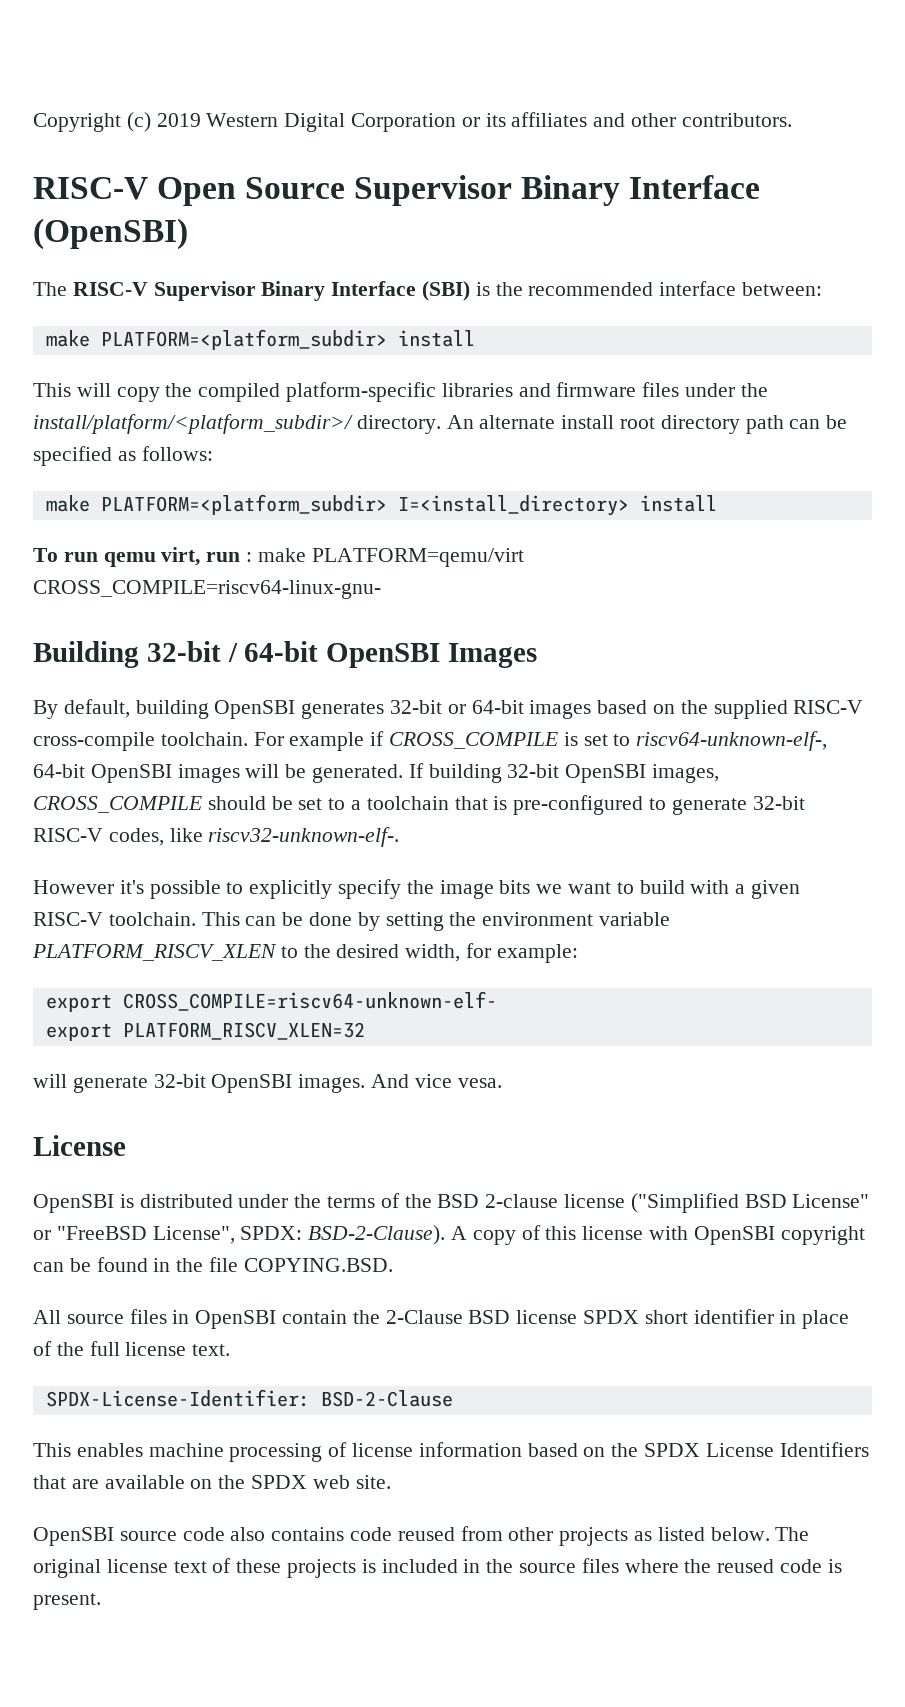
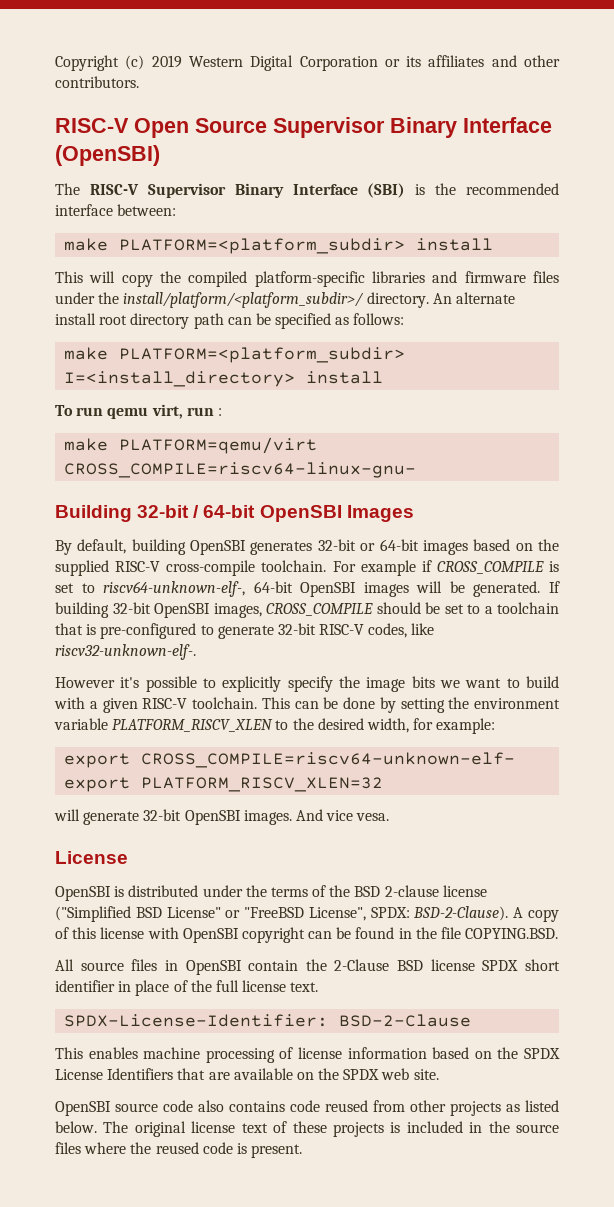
(253, 557) none -> (222, 412) //

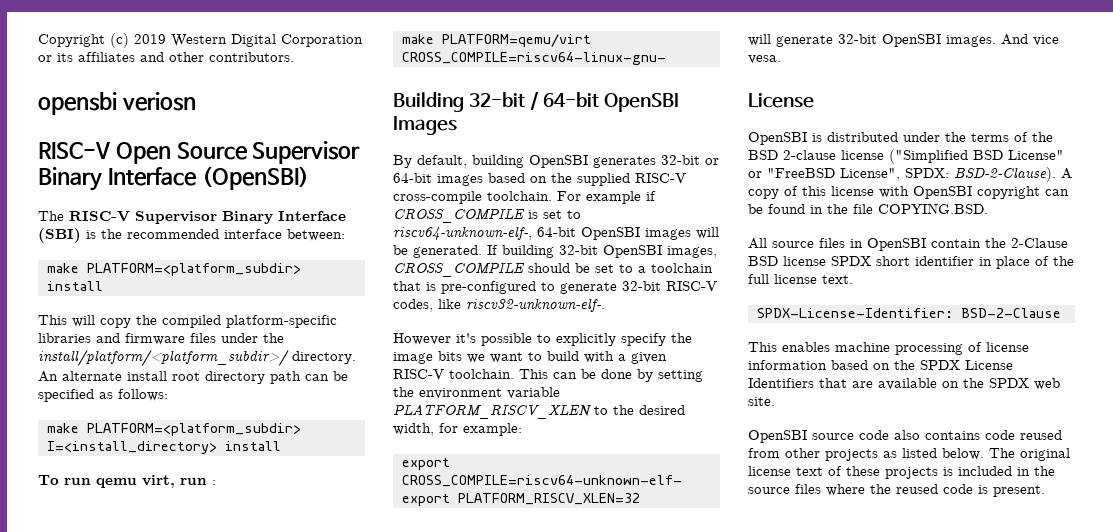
(139, 82) none -> [38,92,196,115] // opensbi veriosn

